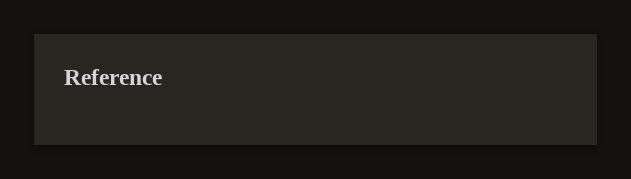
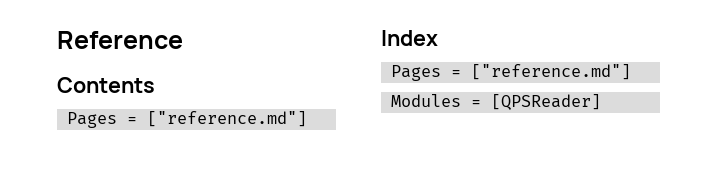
(162, 77) none -> [57,77,155,93] [66,111,307,128] [381,30,438,46] [390,64,631,81] [390,94,601,110] // Contents // Pages = ["reference.md"] // Index // Pages = ["reference.md"] // Modules = [QPSReader]

